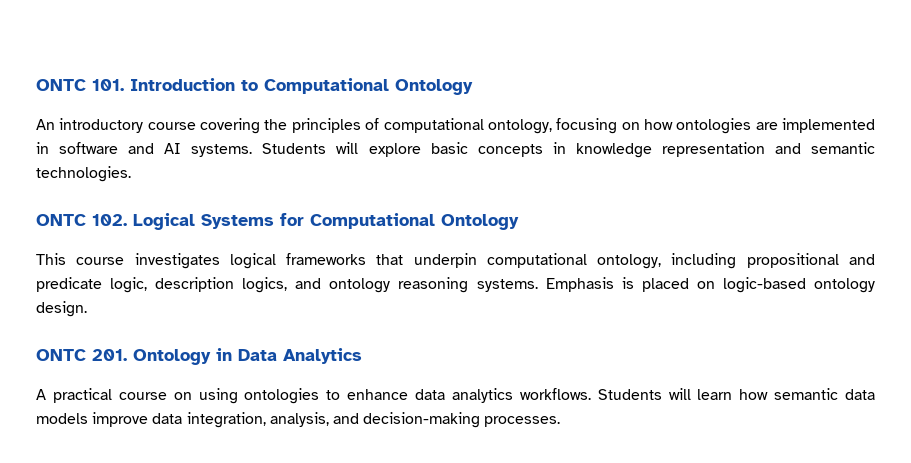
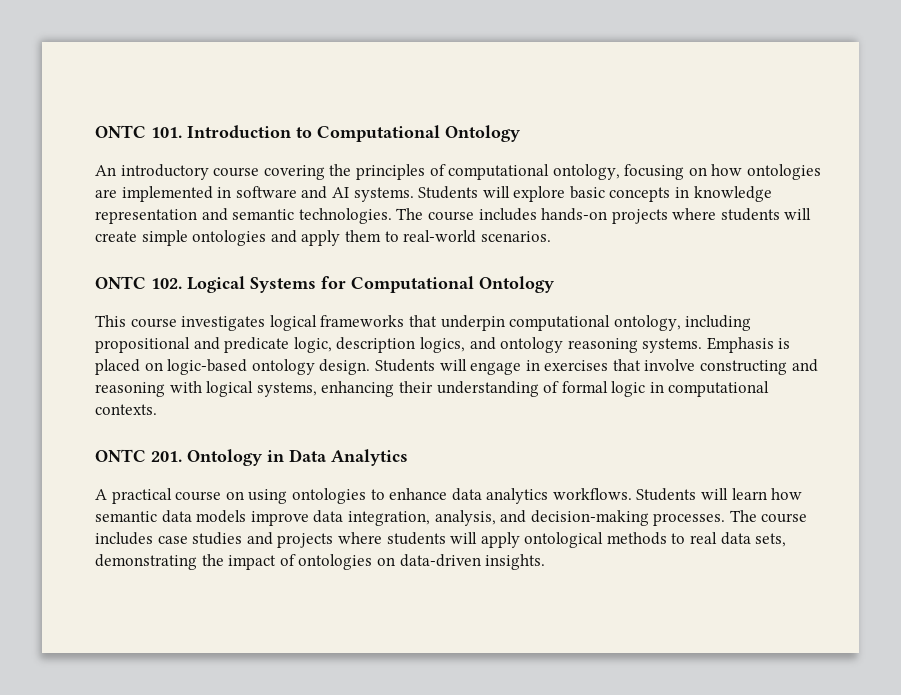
(131, 174) none -> [396,208,812,224] [95,230,551,246] The course includes hands-on projects where students will create simple ontologies and apply them to real-world scenarios.
(87, 309) none -> [374,359,818,375] [95,381,770,397] [95,404,157,415] Students will engage in exercises that involve constructing and reasoning with logical systems, enhancing their understanding of formal logic in computational contexts.
(561, 421) none -> [729,510,808,523] [95,532,787,548] [95,554,546,570] The course includes case studies and projects where students will apply ontological methods to real data sets, demonstrating the impact of ontologies on data-driven insights.

